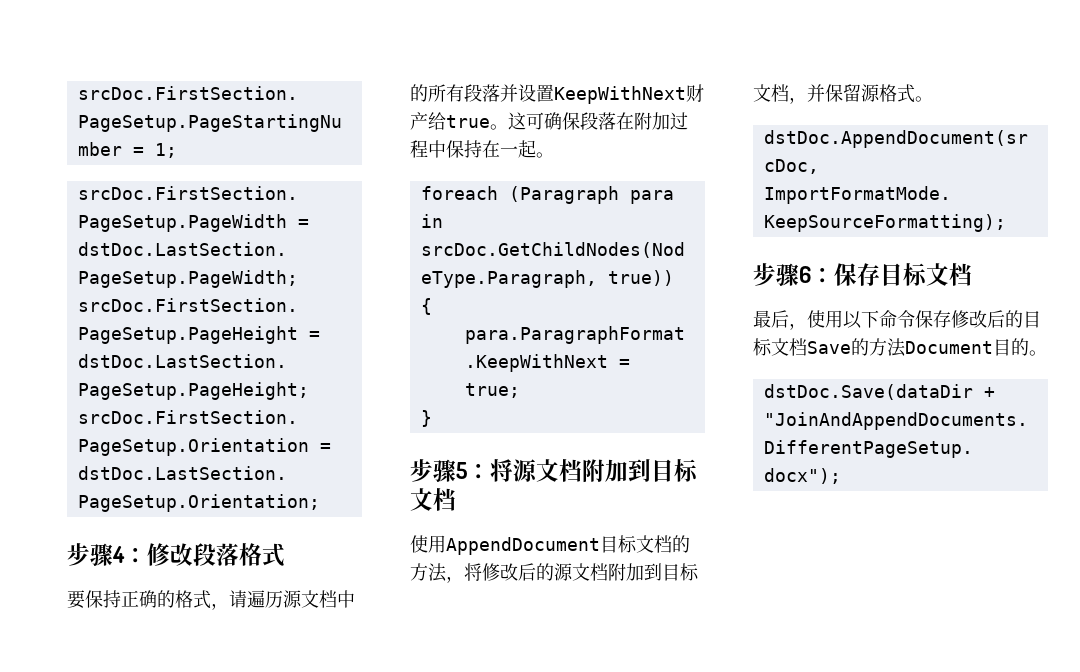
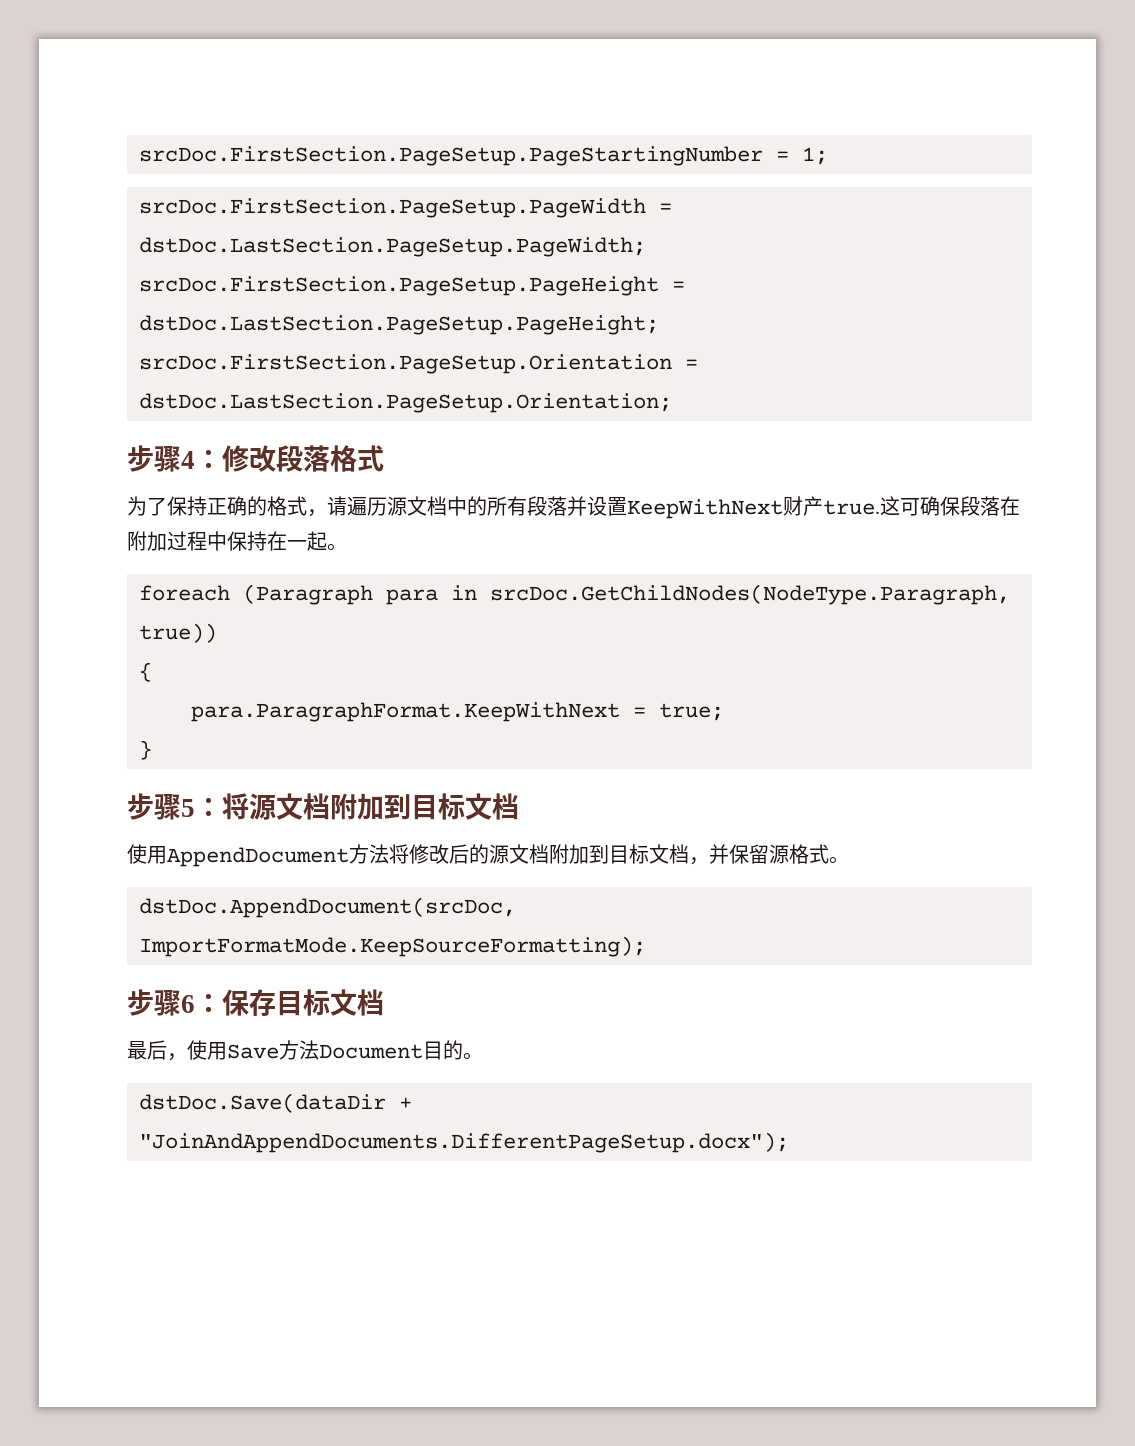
[67,590,85,609] 要 -> [127,496,167,516] 为了
[428,112,508,130] 给true。 -> [823,500,880,515] true.
[600,535,690,553] [410,563,464,583] 目标文档的方法， -> [349,844,389,864] 方法
[843,310,1041,329] [753,338,869,356] 以下命令保存修改后的目标文档Save的 -> [227,1044,279,1059] Save

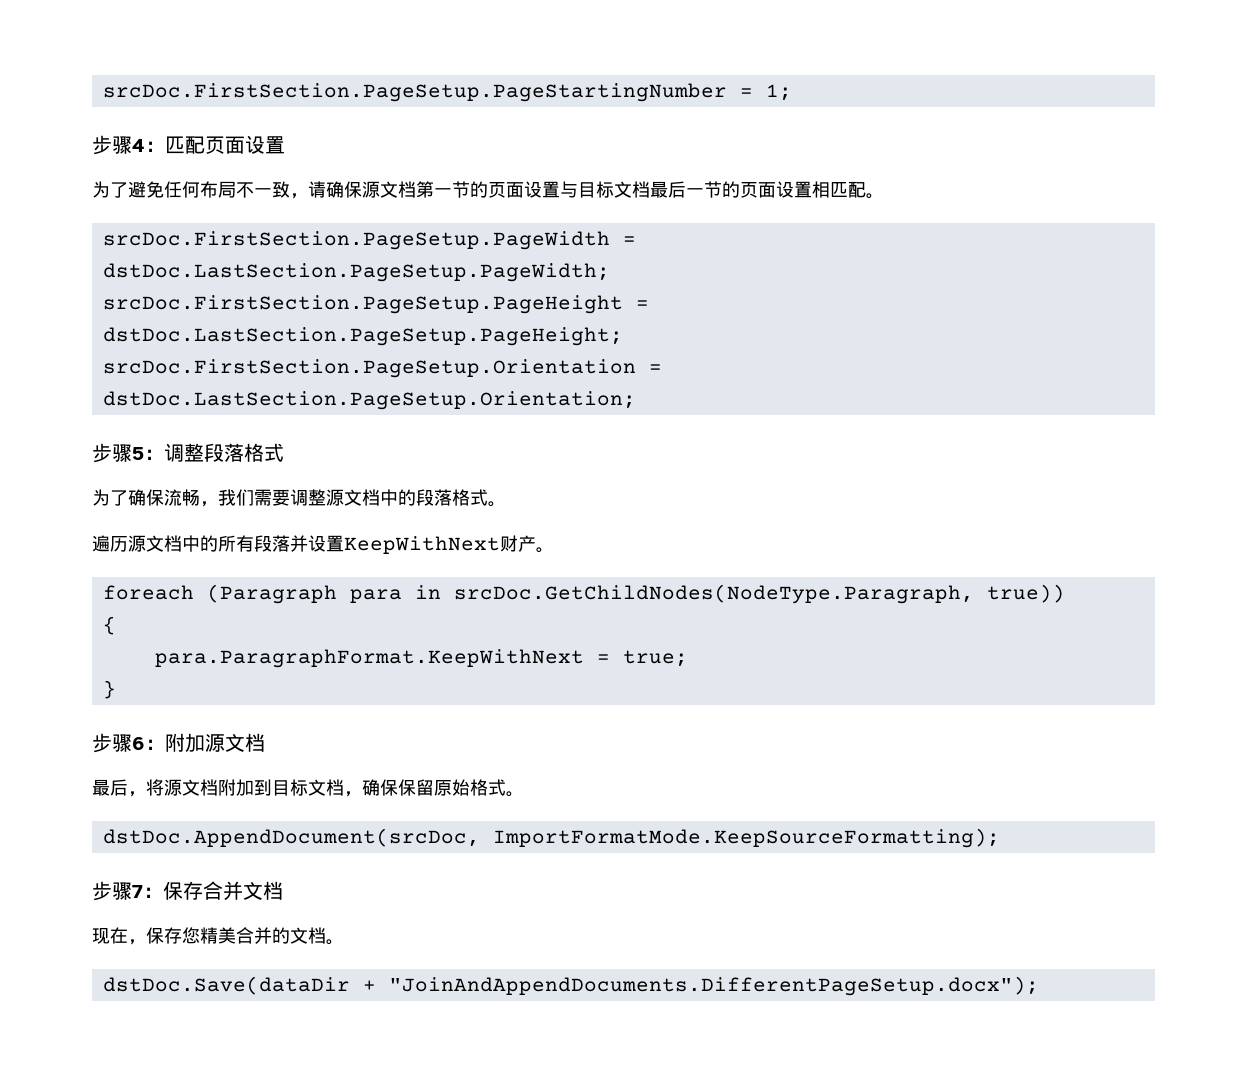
(828, 156) none -> [92,135,285,155] [92,181,884,199] // 步骤4：匹配页面设置 // 为了避免任何布局不一致，请确保源文档第一节的页面设置与目标文档最后一节的页面设置相匹配。
[181,445,276,472] 4：修改 -> [132,443,204,462] 5：调整
[167,496,347,517] 保持正确的格式，请 -> [128,489,506,507] 确保流畅，我们需要调整源文档中的段落格式。 //
[823,496,1020,516] [127,531,327,551] true.这可确保段落在附加过程中保持在一起 -> (536, 543) none
[181,797,222,817] 5： -> [132,733,265,753] [92,779,146,797] 6：附加源文档 // 最后，
[127,844,789,867] // 使用AppendDocument方法将修改后的源文档附加到目标文档，并保留源 -> [344,779,470,797] ，确保保留原始
[181,989,384,1016] [127,1040,463,1061] 6：保存目标文档 // 最后，使用Save方法Document目的 -> [132,881,283,901] [92,927,326,945] 7：保存合并文档 // 现在，保存您精美合并的文档

